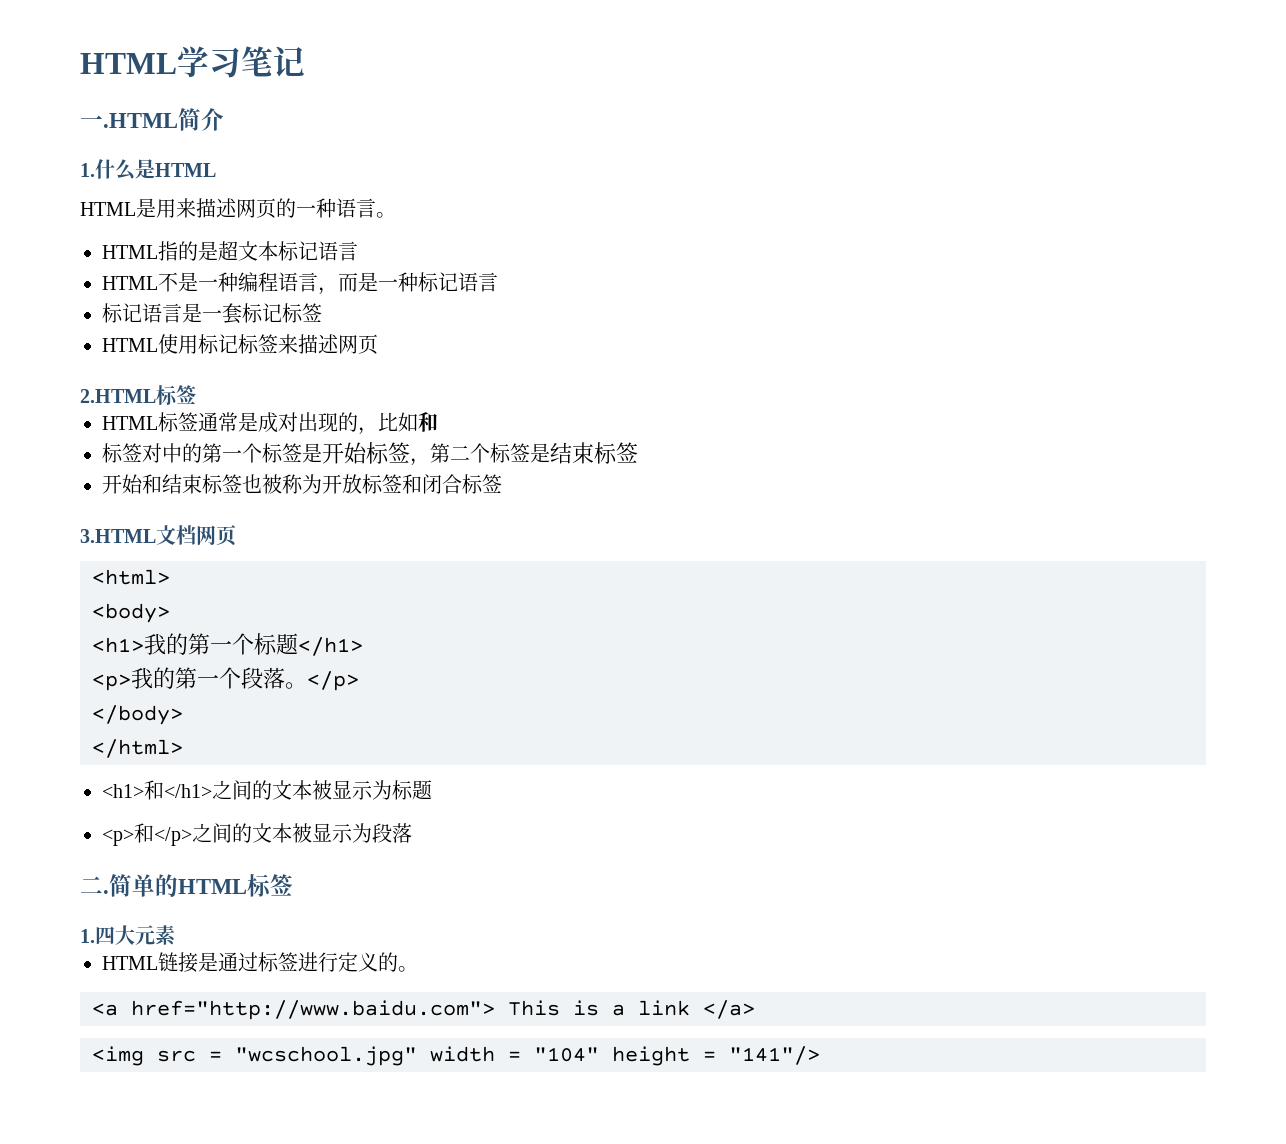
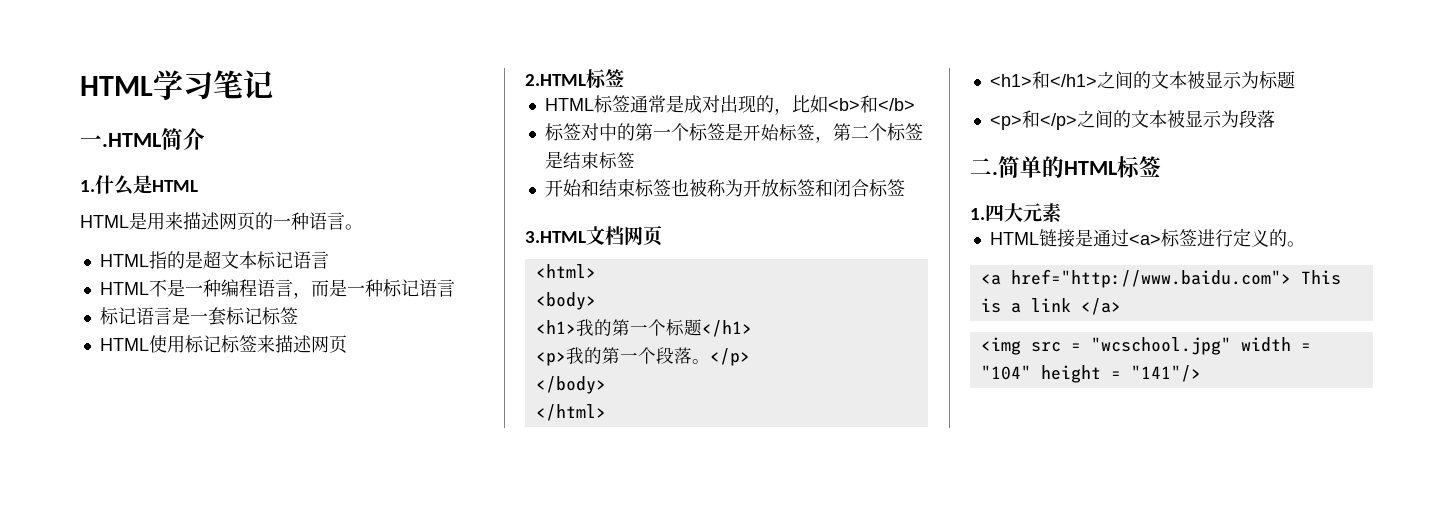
[418,412,438,432] 和 -> [827,95,915,113] <b>和</b>
(258, 962) none -> [1128,234,1161,245] <a>

